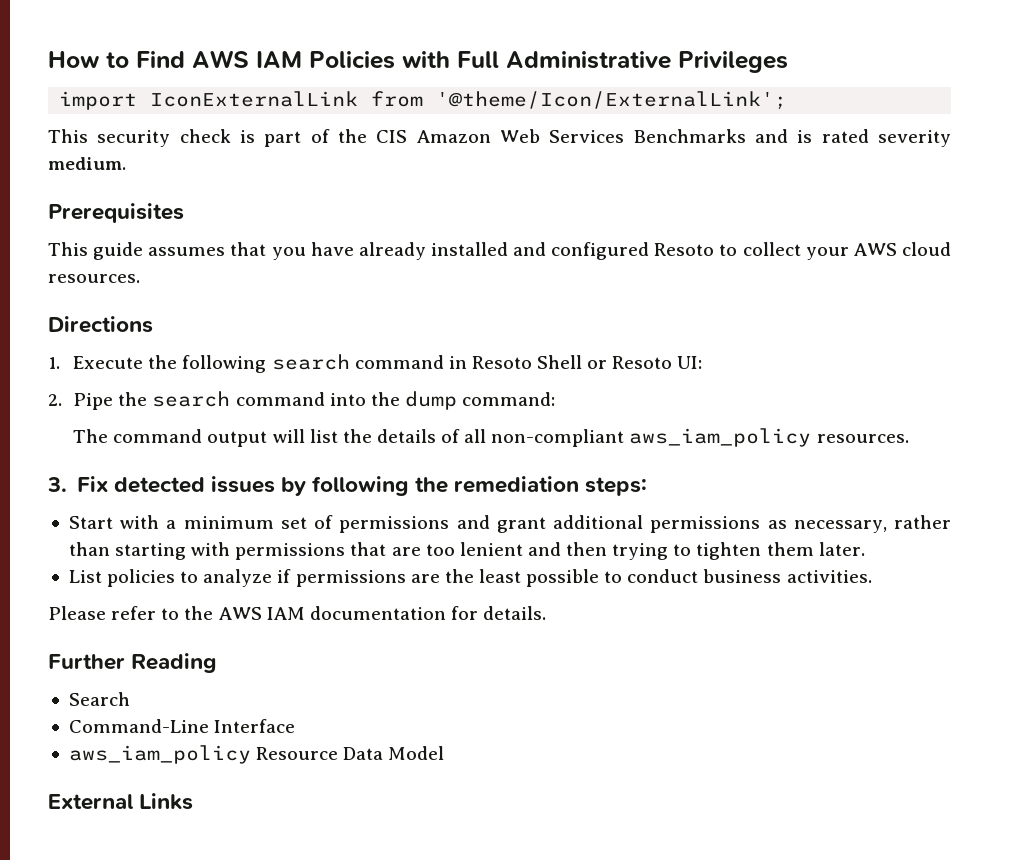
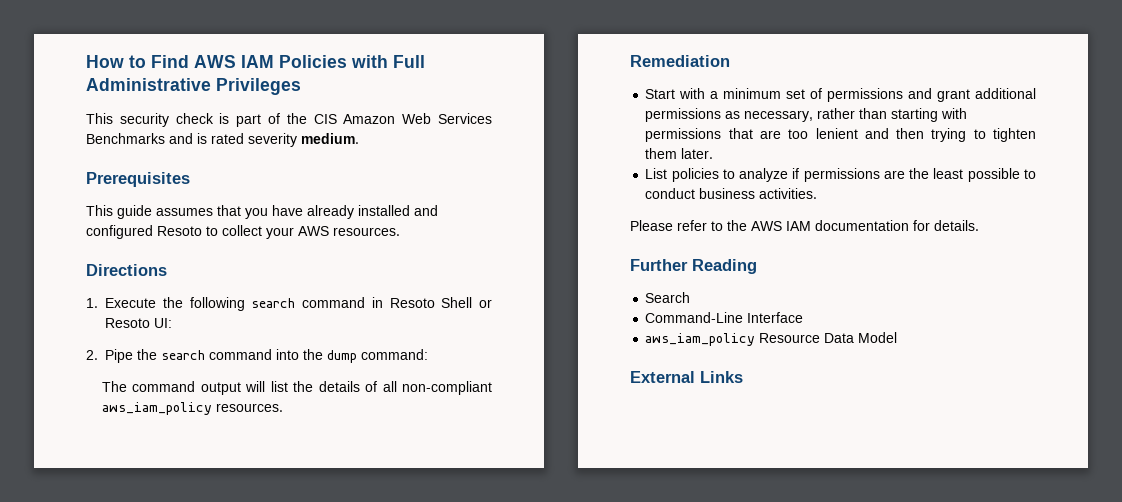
[59,91,788,110] // import IconExternalLink from '@theme/Icon/ExternalLink'; -> (301, 86) none
[901,242,951,256] cloud -> (329, 231) none
[47,476,648,496] 3. Fix detected issues by following the remediation steps: -> [630,55,730,67] Remediation

